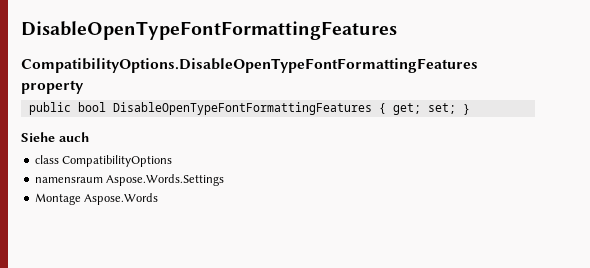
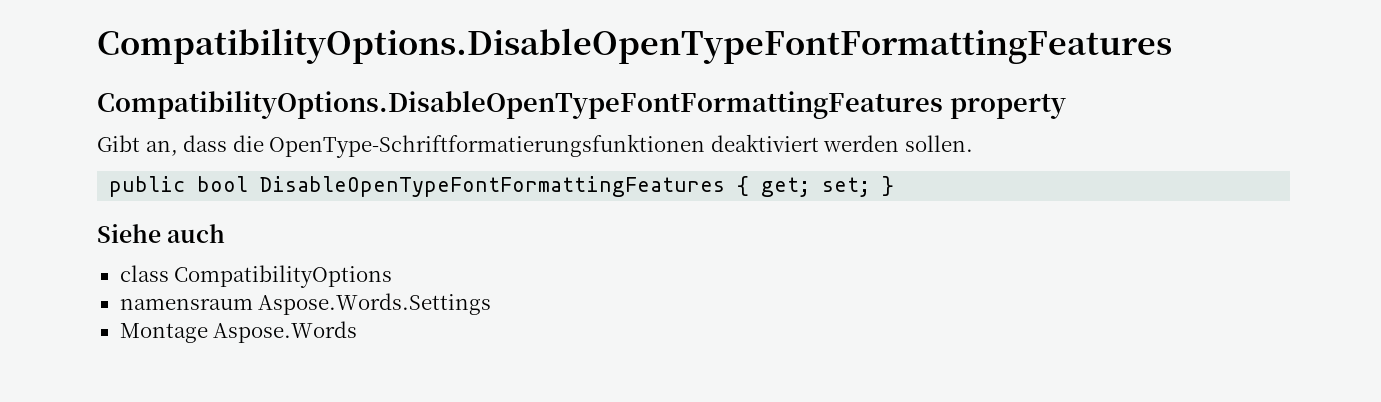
[21,21,397,40] DisableOpenTypeFontFormattingFeatures -> [97,28,1172,64] CompatibilityOptions.DisableOpenTypeFontFormattingFeatures
(84, 87) none -> [97,134,973,158] // Gibt an, dass die OpenType-Schriftformatierungsfunktionen deaktiviert werden sollen.

